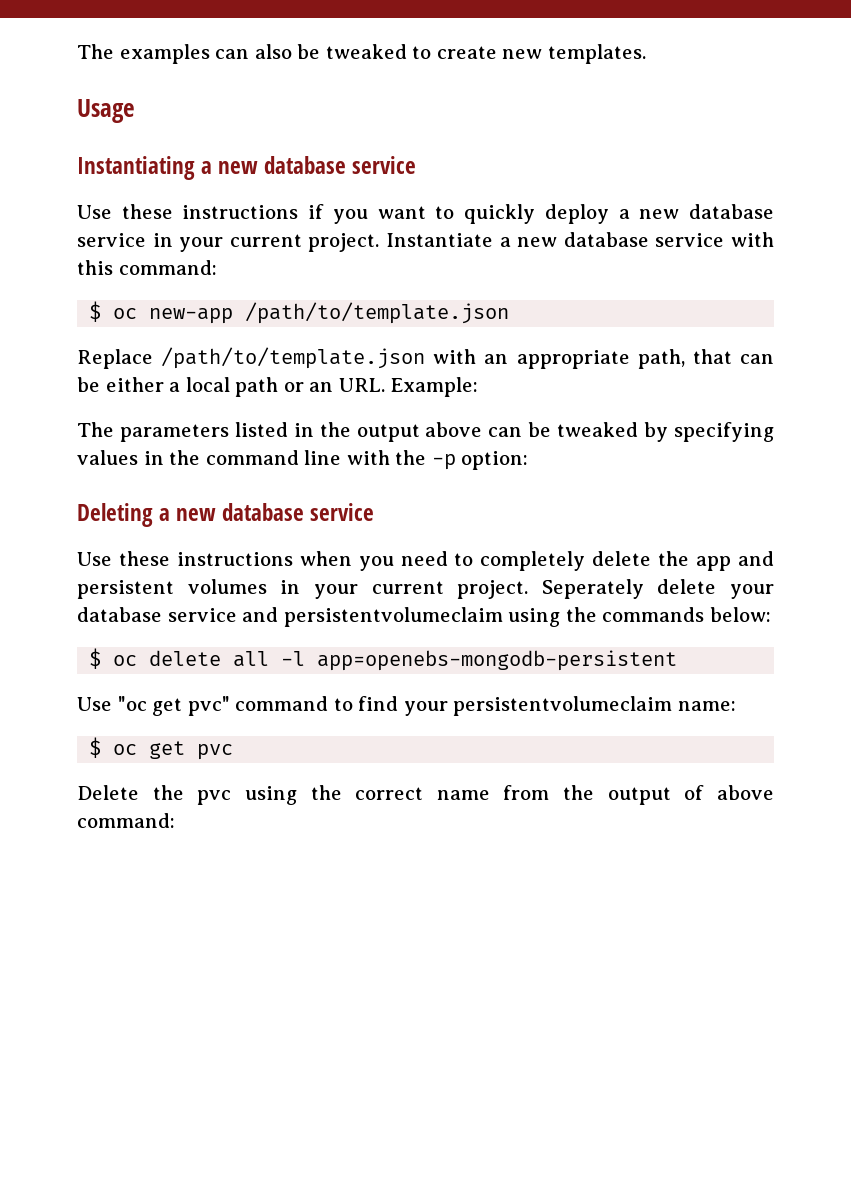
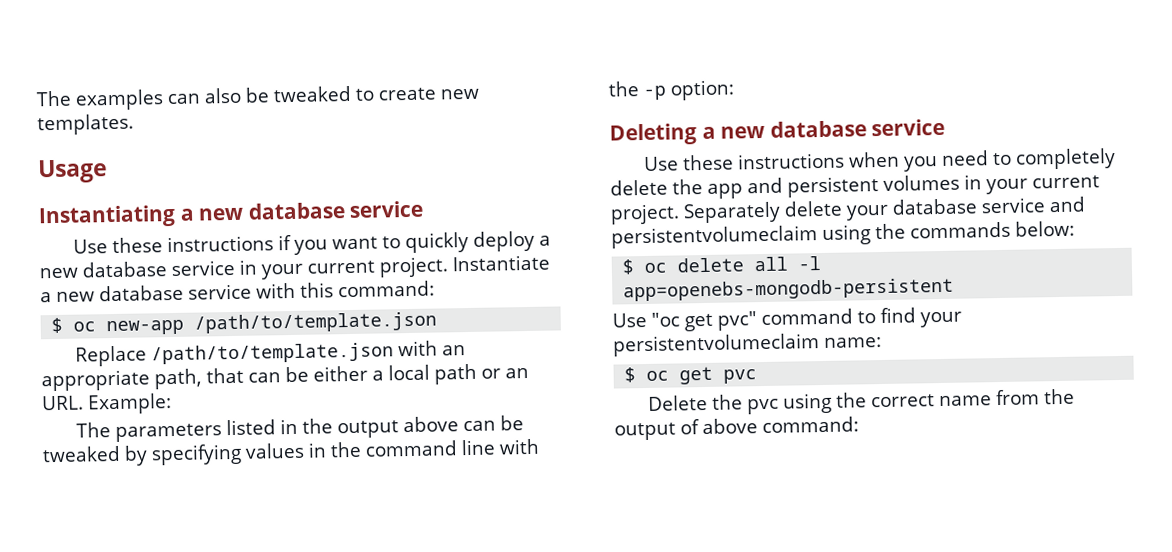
[541,579,644,599] Seperately -> [683,201,781,224] Separately

